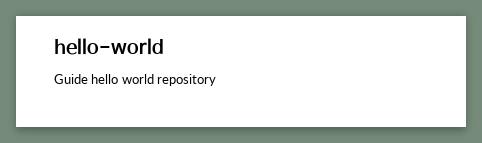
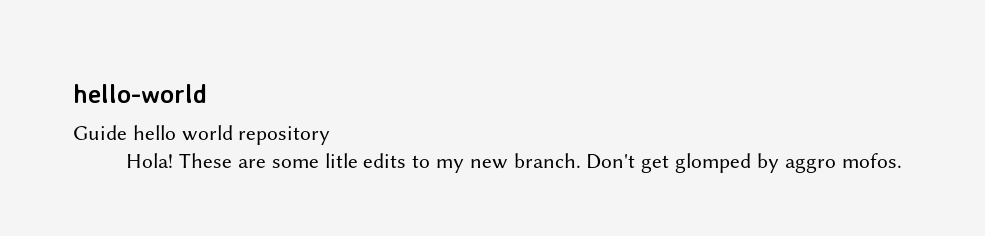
(217, 80) none -> [126,153,902,173] // Hola! These are some litle edits to my new branch. Don't get glomped by aggro mofos.

